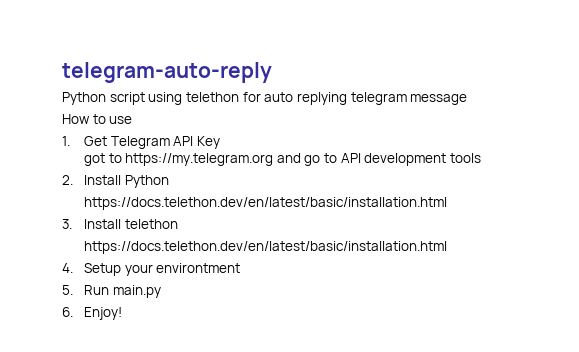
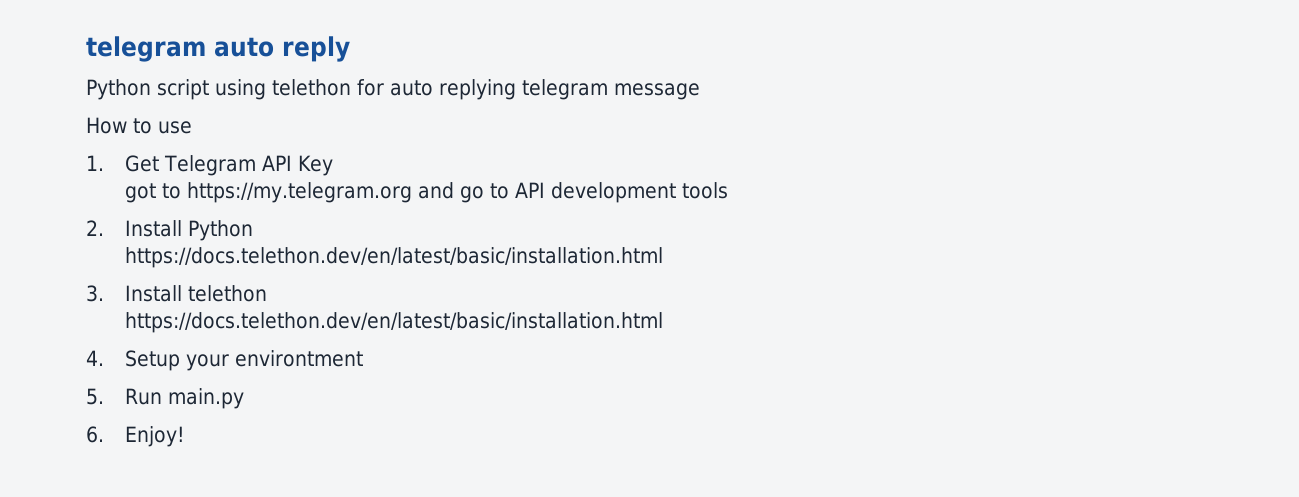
[62,62,272,83] telegram-auto-reply -> [86,36,350,62] telegram auto reply

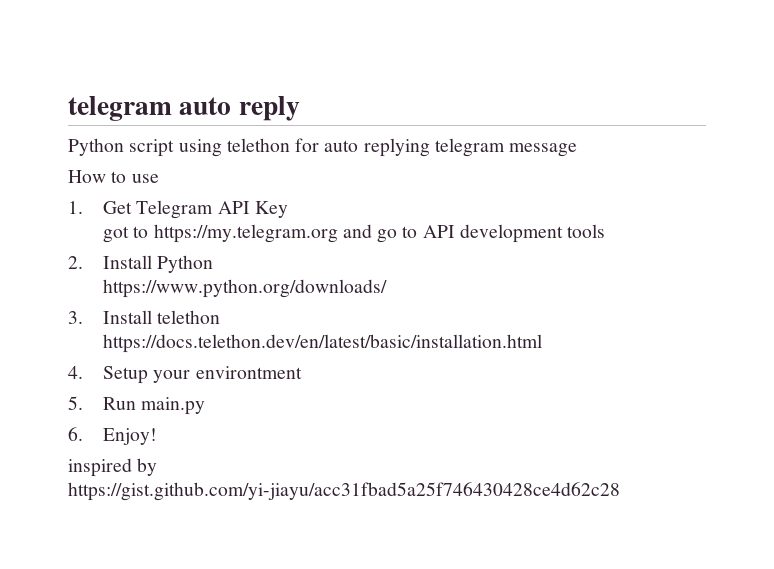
[125,247,664,268] https://docs.telethon.dev/en/latest/basic/installation.html -> [102,279,387,298] https://www.python.org/downloads/
(186, 436) none -> [68,458,158,477] [68,482,620,501] // inspired by https://gist.github.com/yi-jiayu/acc31fbad5a25f746430428ce4d62c28

